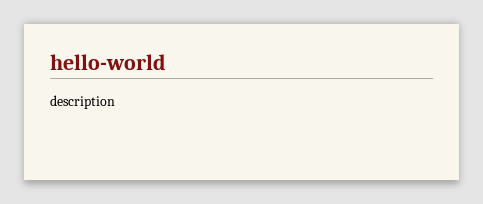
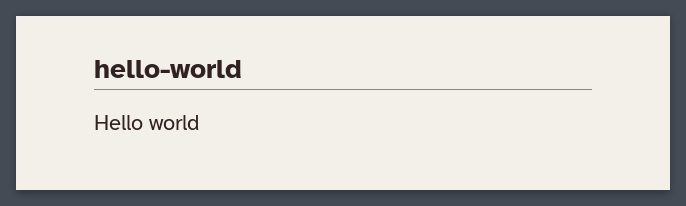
[50,95,115,109] description -> [94,115,199,130] Hello world

